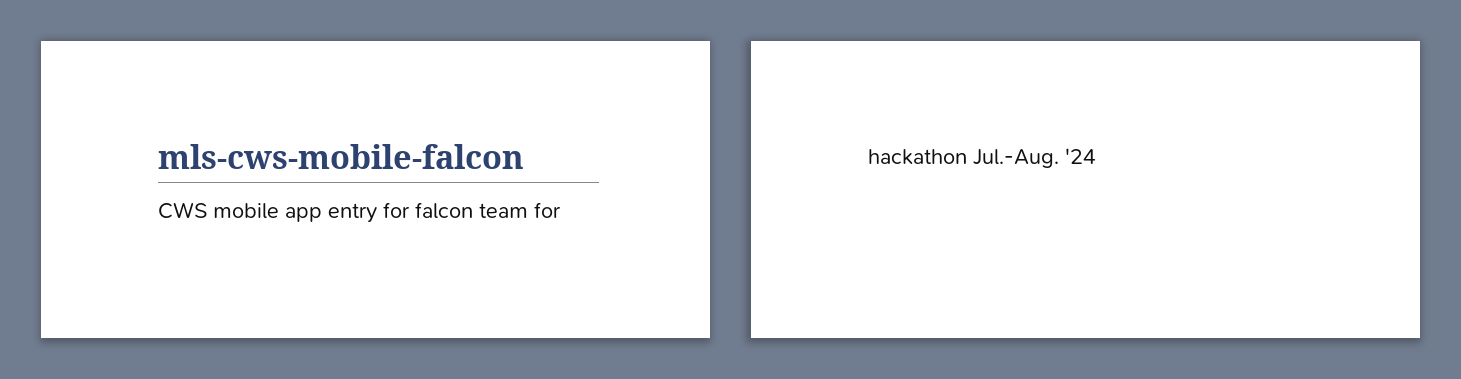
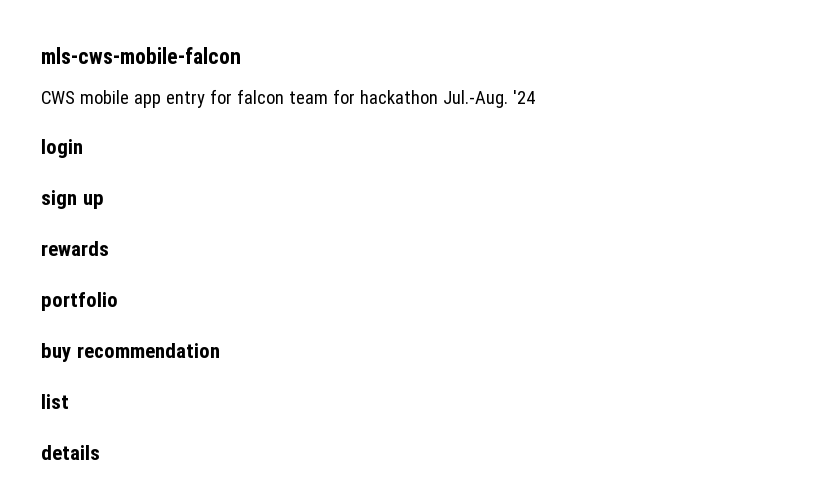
(1096, 156) none -> [41,139,83,158] [41,190,104,209] [41,241,109,256] [41,292,118,311] [41,343,220,362] [41,394,69,409] [41,445,100,460] // login // sign up // rewards // portfolio // buy recommendation // list // details

